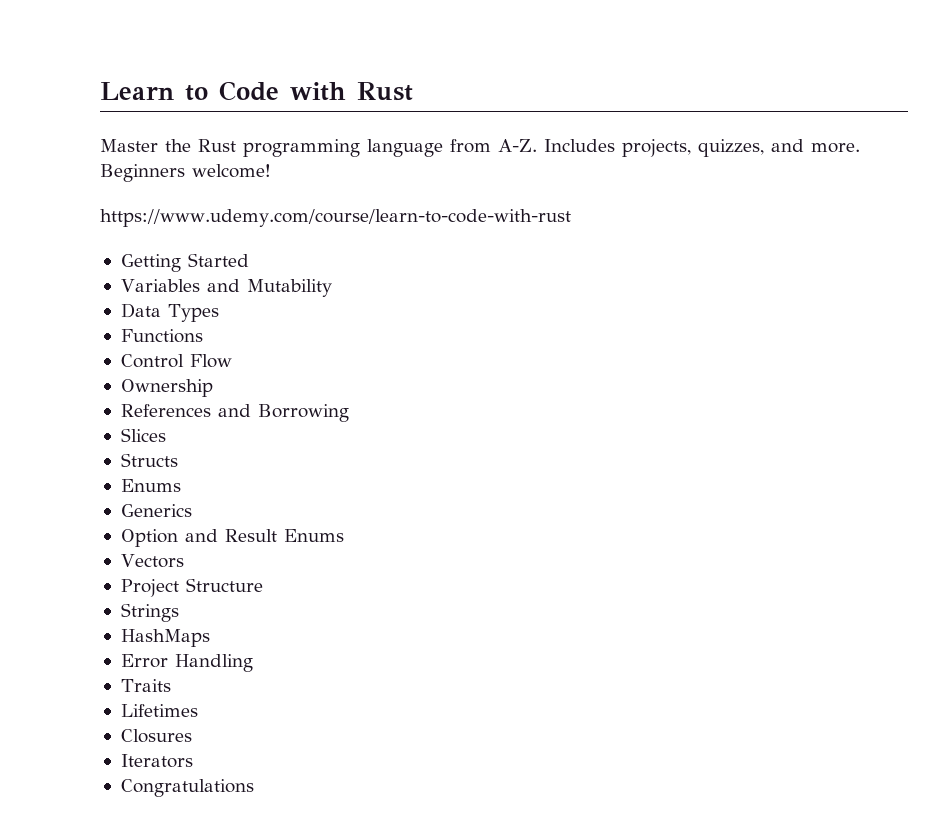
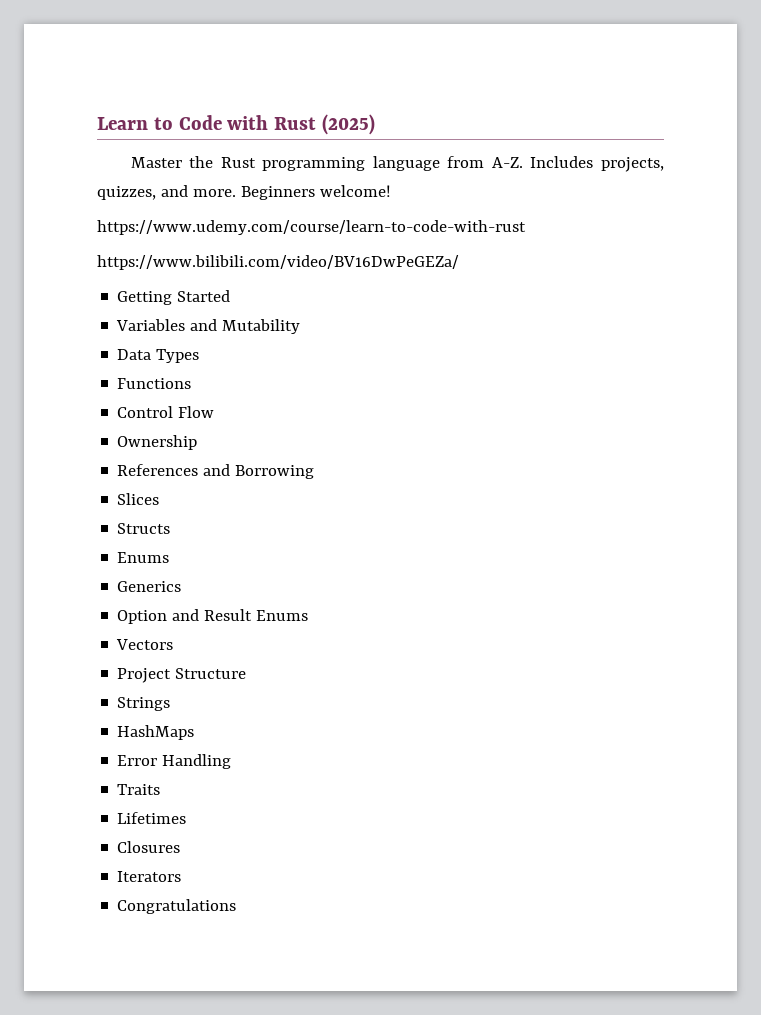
(413, 91) none -> [322,114,376,135] (2025)
(571, 218) none -> [97,255,459,270] // https://www.bilibili.com/video/BV16DwPeGEZa/

